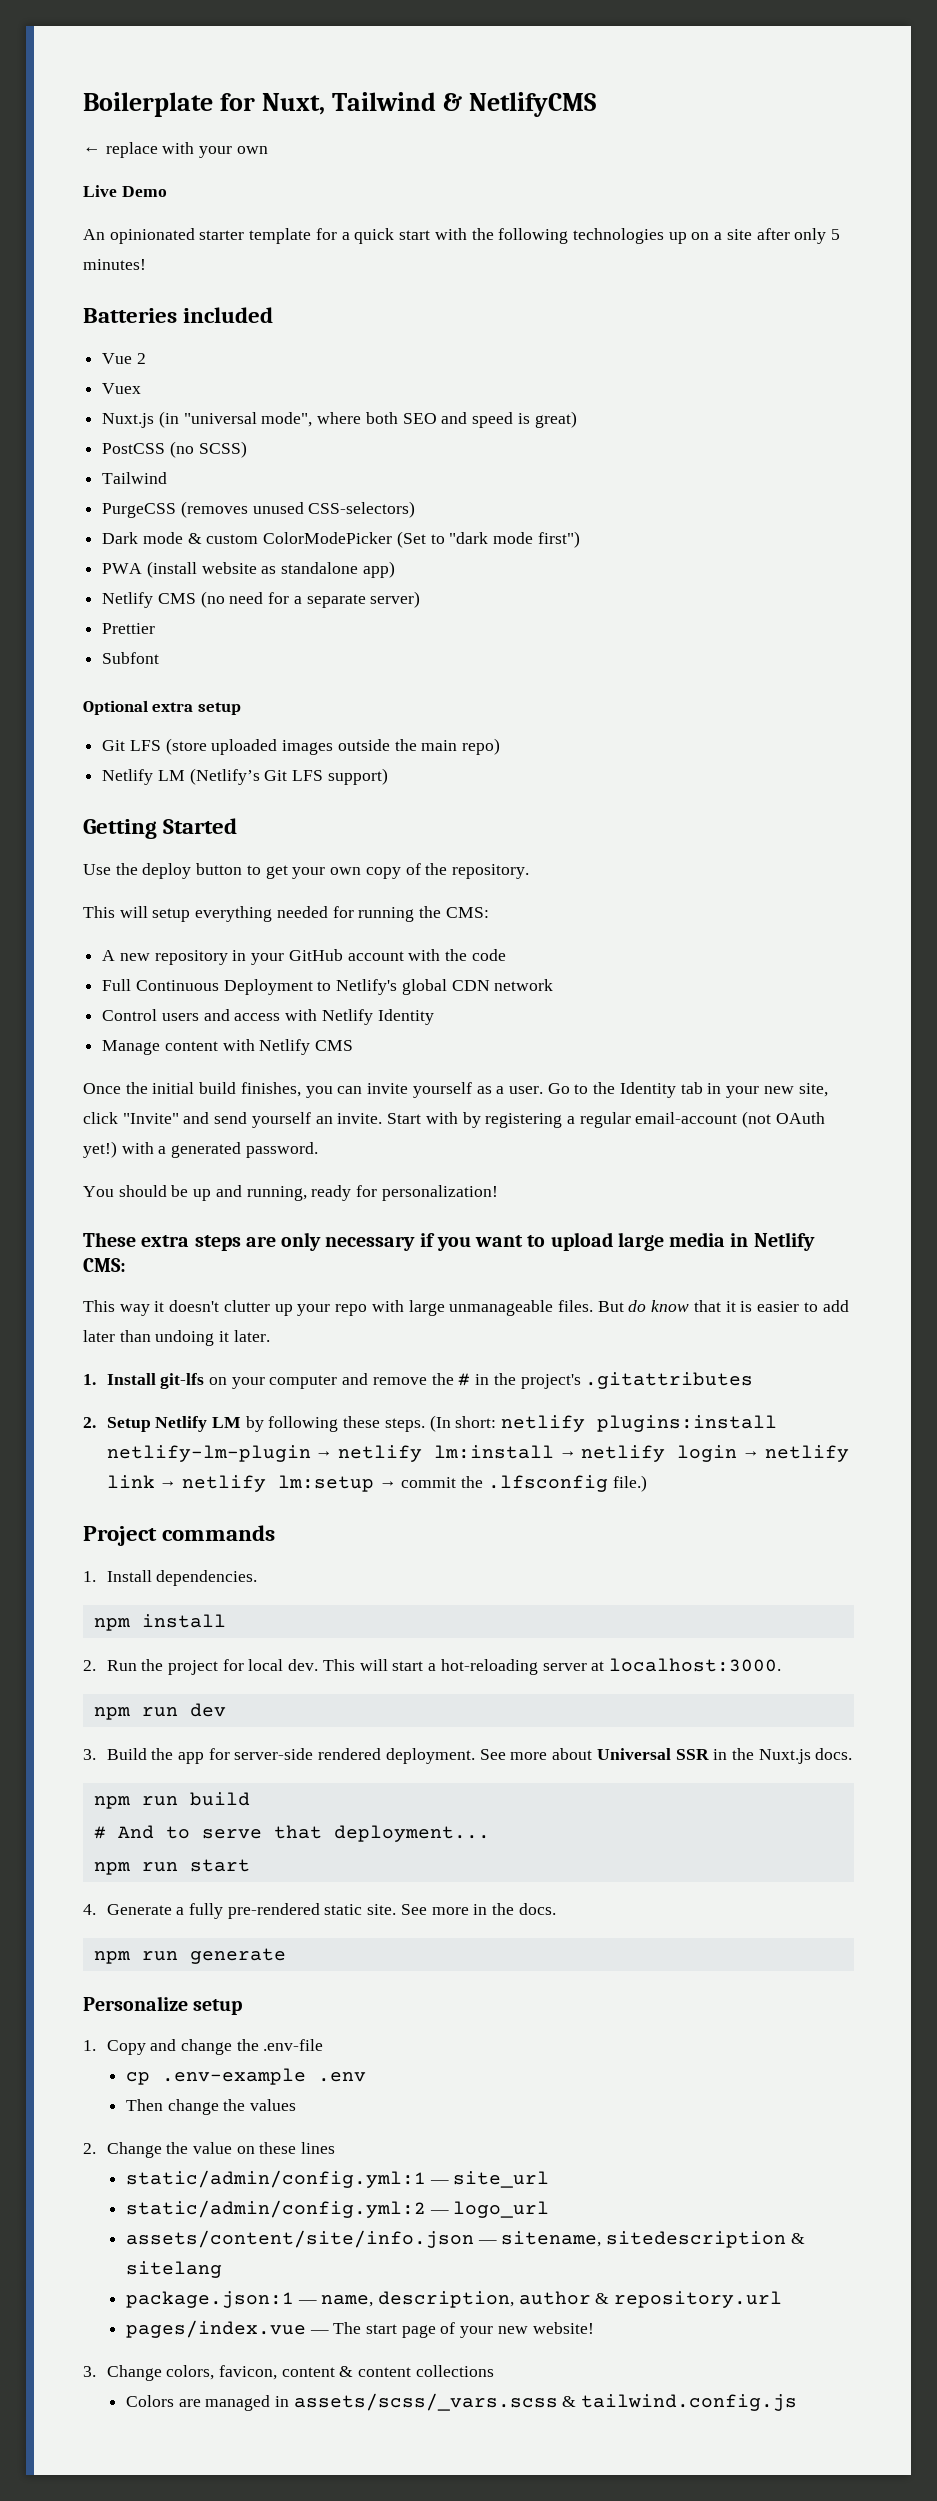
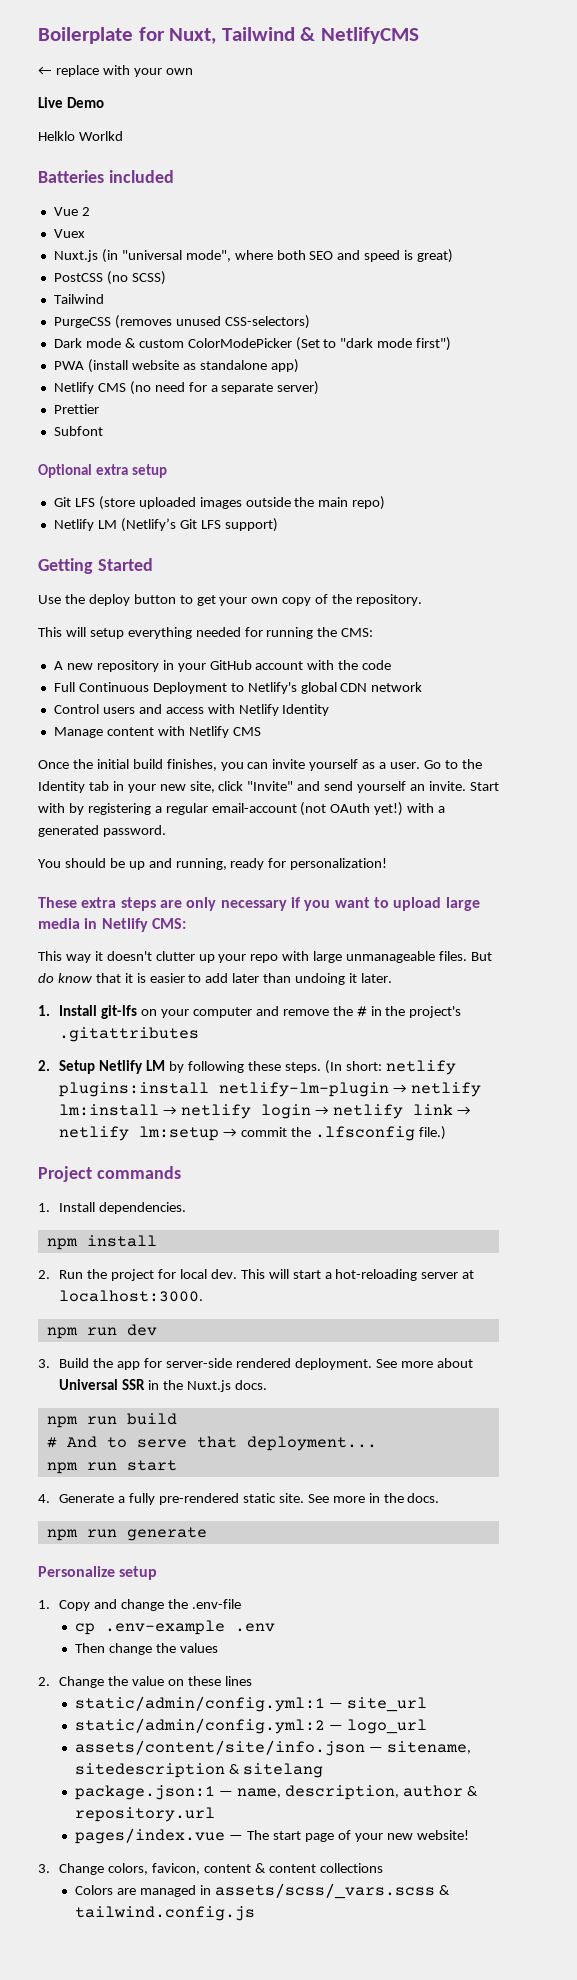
[83,228,841,244] [83,259,146,270] An opinionated starter template for a quick start with the following technologies up on a site after only 5 minutes! -> [38,131,123,141] Helklo Worlkd

